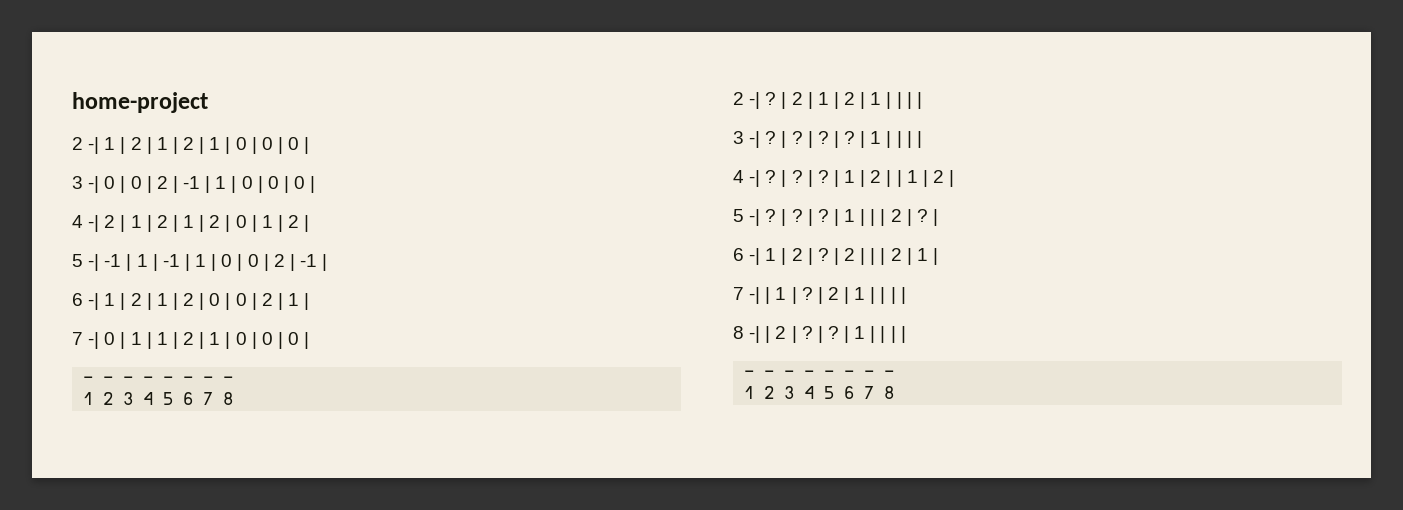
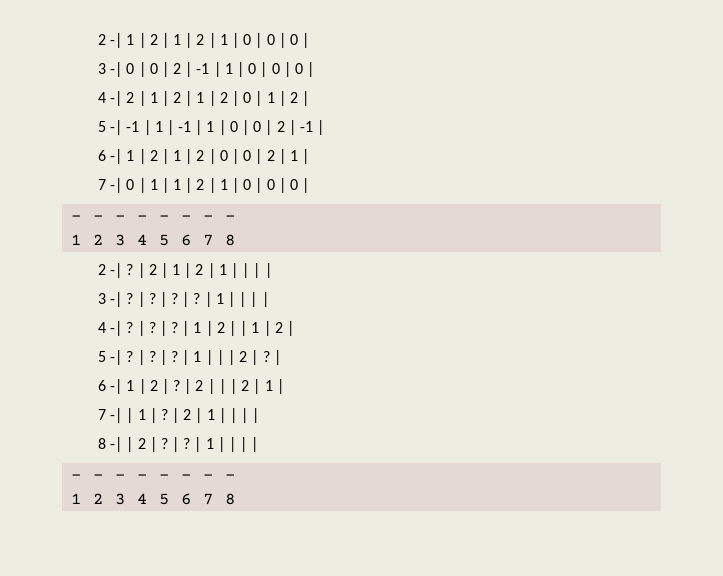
[72,92,208,113] home-project // -> (97, 39) none

